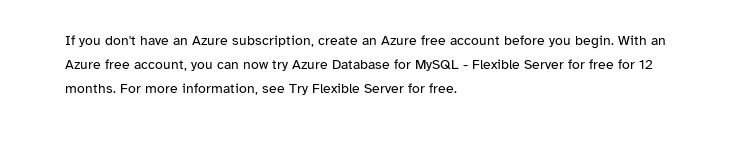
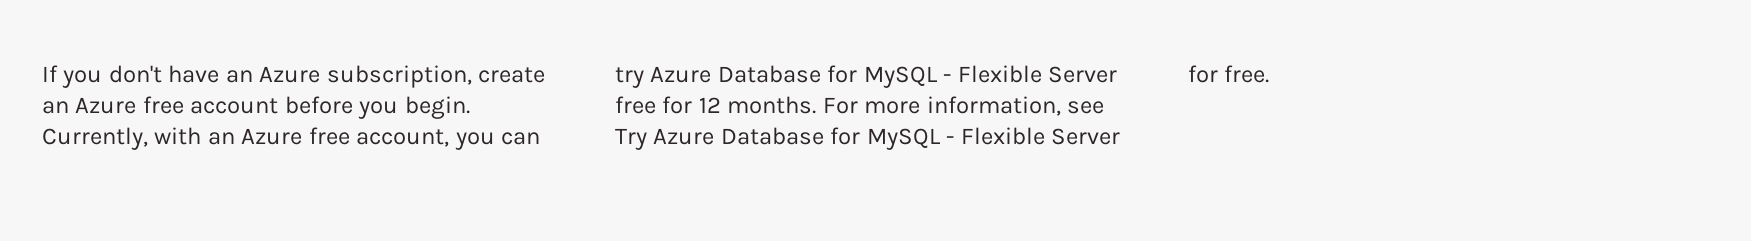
[618,35,647,45] With -> [42,127,202,150] Currently, with
[243,62,269,69] now -> (541, 138) none
[568,59,585,69] for -> (1118, 74) none
(308, 89) none -> [653,127,955,150] Azure Database for MySQL -

